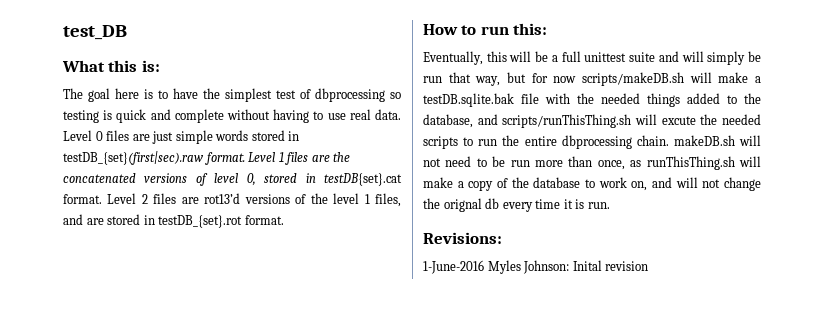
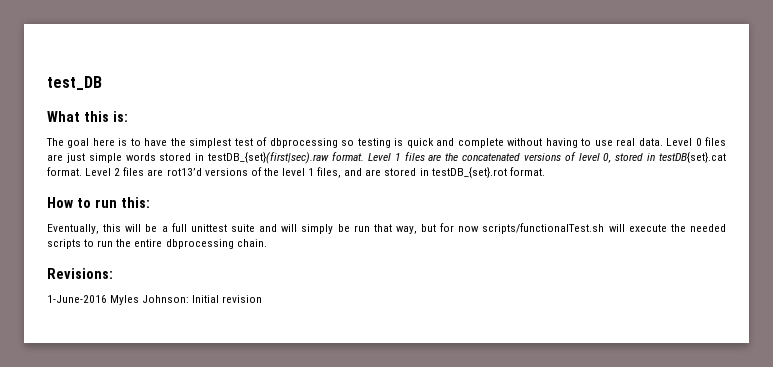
[582,72,761,86] [423,93,761,107] [423,114,696,128] scripts/makeDB.sh will make a testDB.sqlite.bak file with the needed things added to the database, and scripts/runThisThing.sh will excute -> [482,223,667,234] scripts/functionalTest.sh will execute
[673,135,761,146] [423,156,761,170] [423,177,761,191] [423,198,610,212] makeDB.sh will not need to be run more than once, as runThisThing.sh will make a copy of the database to work on, and will not change the orignal db every time it is run. -> (267, 243) none
[572,260,602,271] Inital -> [192,295,220,303] Initial

